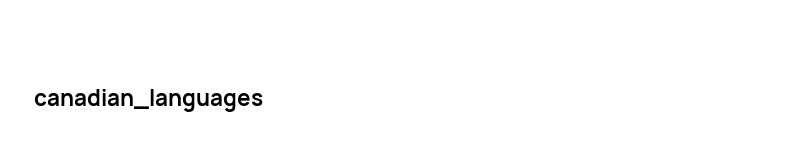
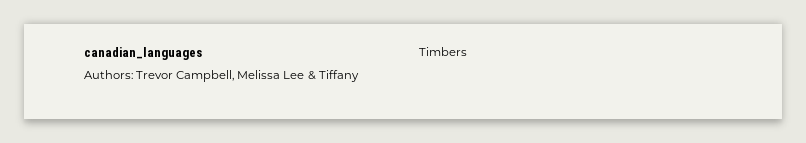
(263, 100) none -> [84,70,359,82] [419,47,467,56] // Authors: Trevor Campbell, Melissa Lee & Tiffany Timbers

